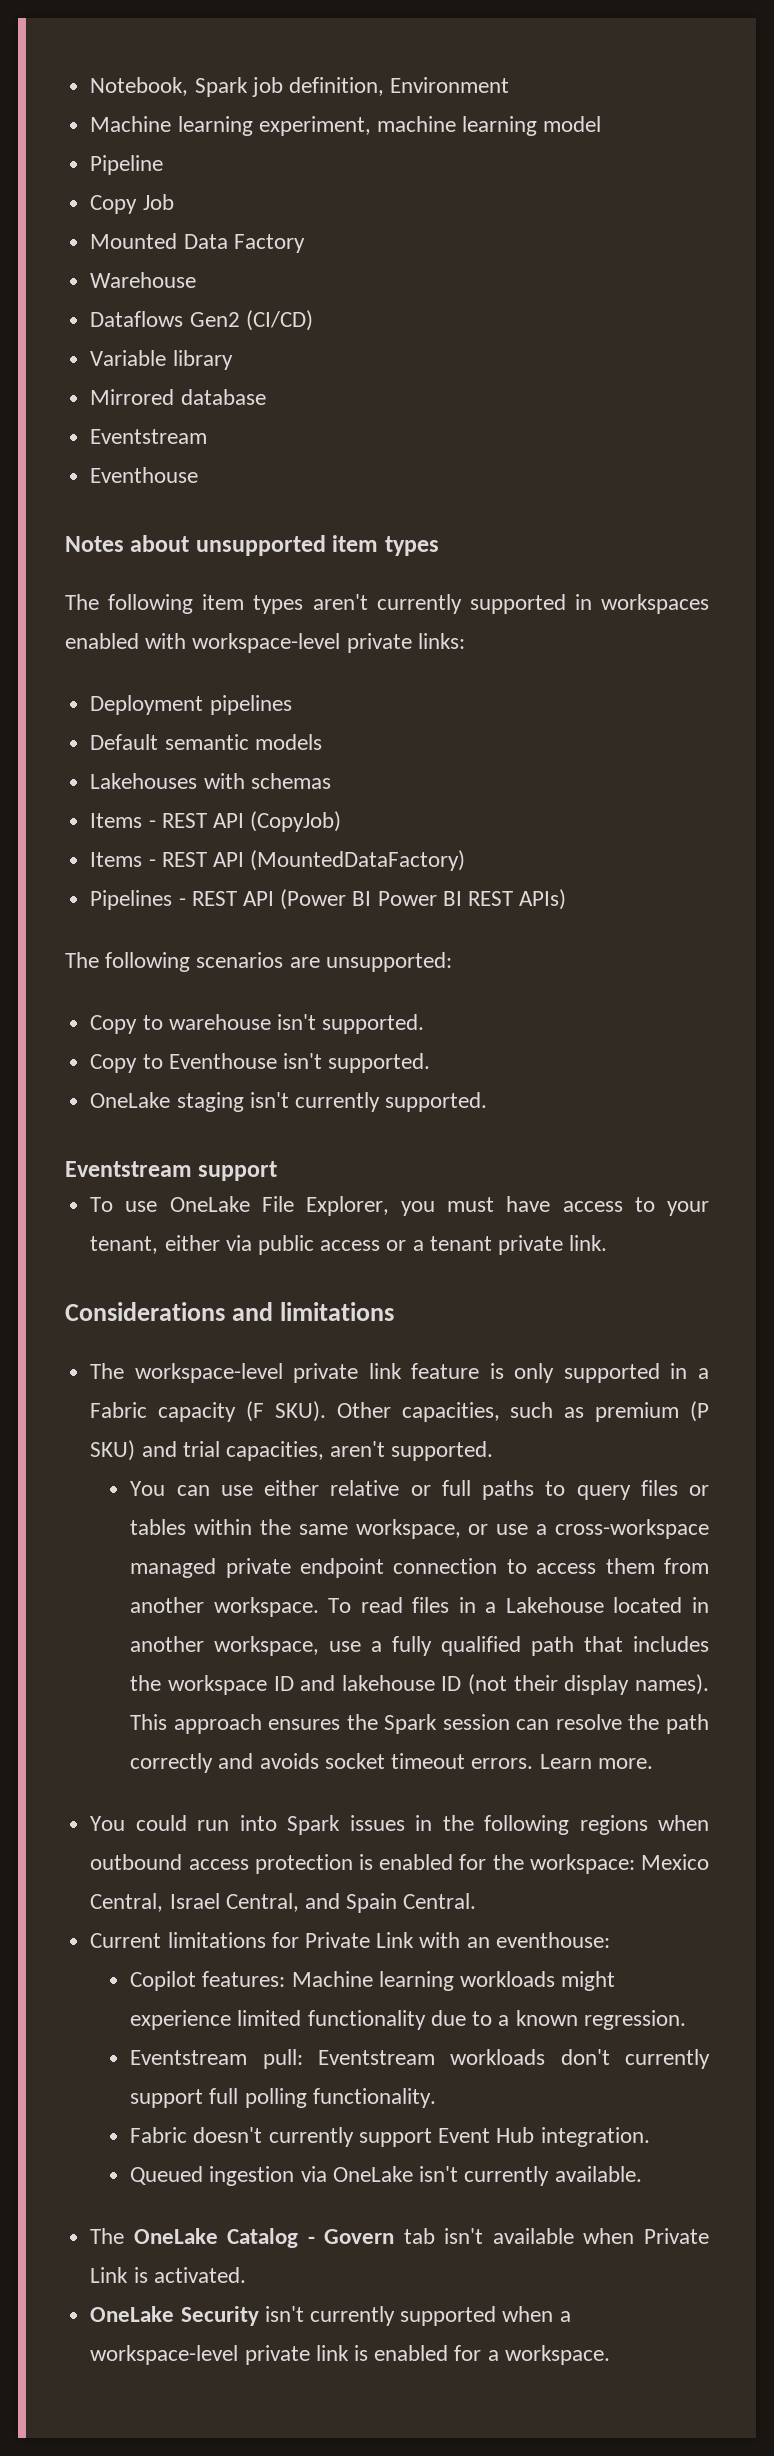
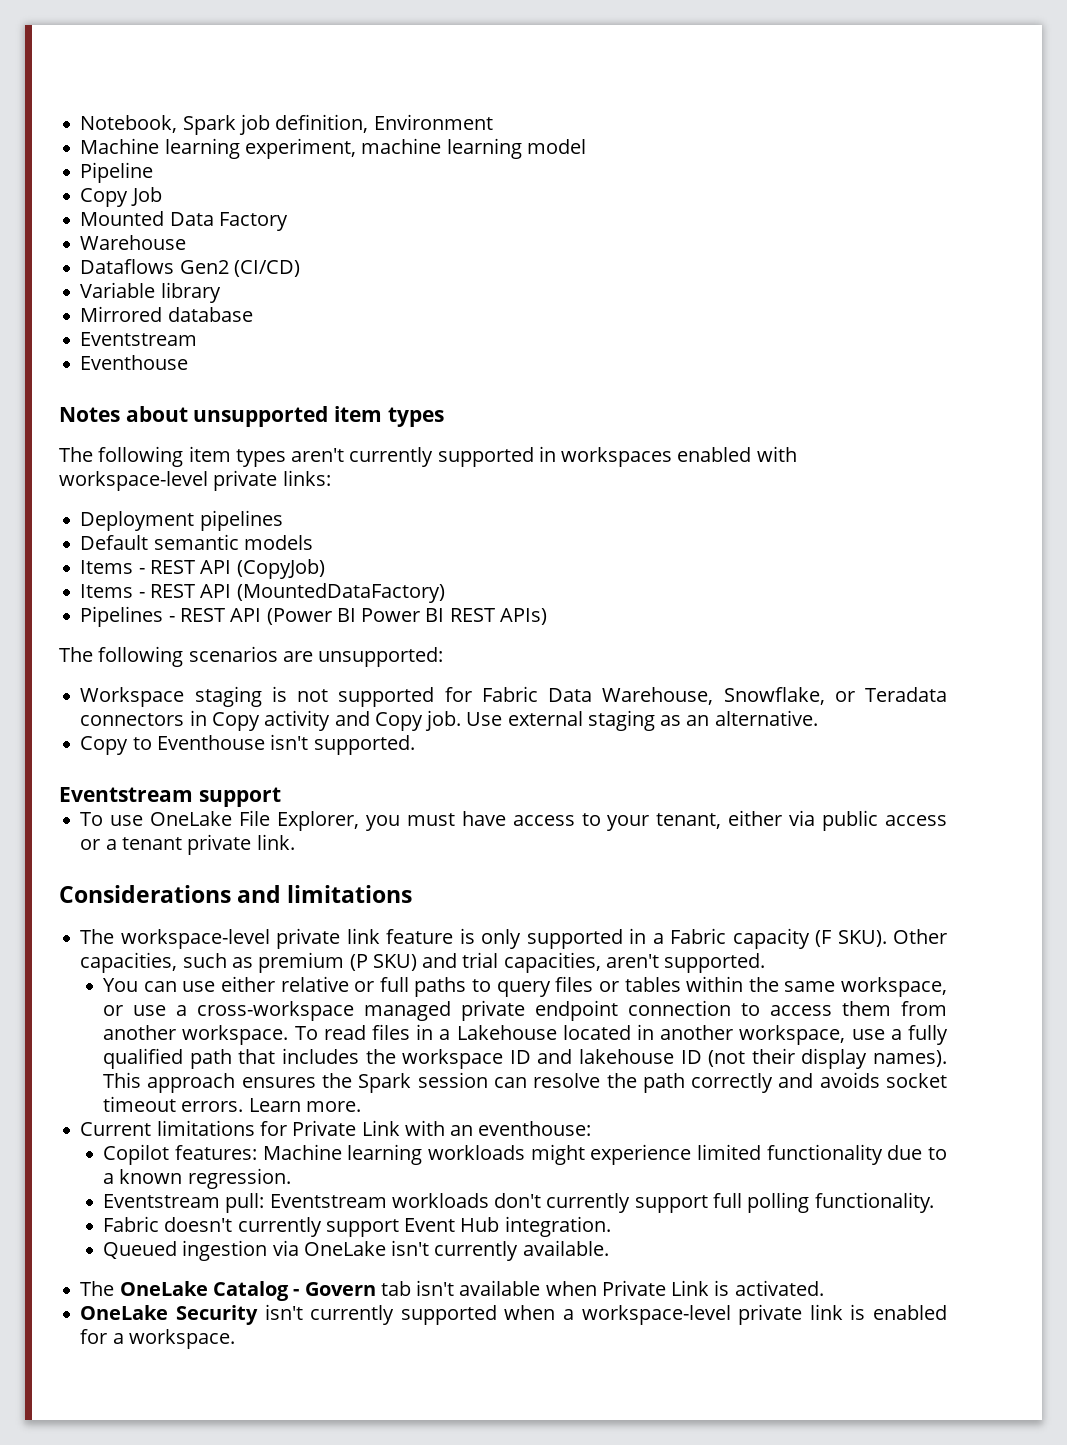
[90,773,331,789] // Lakehouses with schemas -> (313, 542) none
[90,1014,425,1034] Copy to warehouse isn't supported. -> [80,686,948,707] [80,710,818,731] Workspace staging is not supported for Fabric Data Warehouse, Snowflake, or Teradata connectors in Copy activity and Copy job. Use external staging as an alternative.
[90,1092,488,1112] // OneLake staging isn't currently supported. -> (415, 745) none
[90,1815,710,1835] [90,1854,709,1874] [90,1893,477,1913] // You could run into Spark issues in the following regions when outbound access protection is enabled for the workspace: Mexico Central, Israel Central, and Spain Central. -> (361, 1106) none

